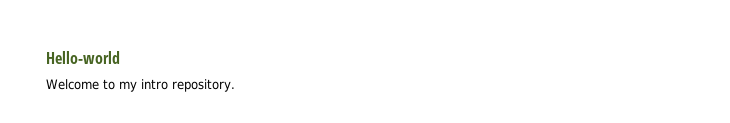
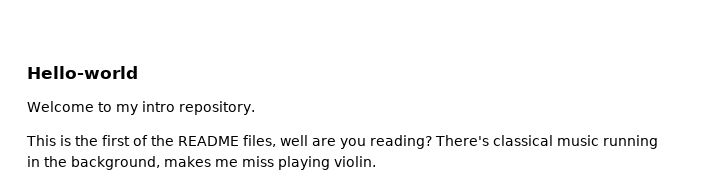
(235, 85) none -> [26,135,658,149] [27,156,376,170] // This is the first of the README files, well are you reading? There's classical music running in the background, makes me miss playing violin.

